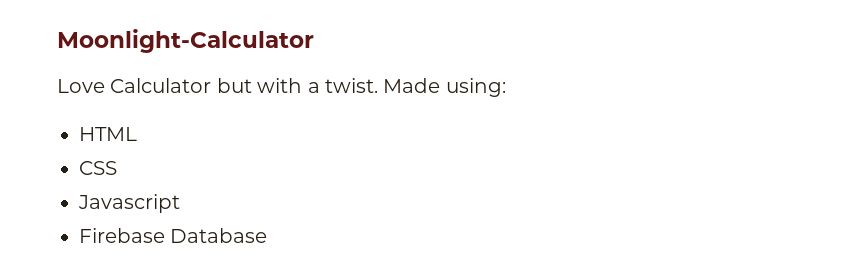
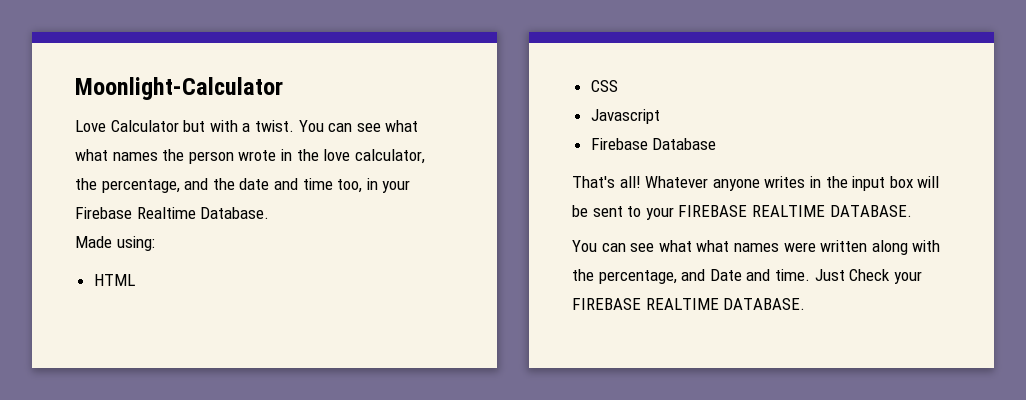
(378, 85) none -> [298,120,419,132] [75,149,425,164] [75,178,411,193] [75,207,270,219] You can see what what names the person wrote in the love calculator, the percentage, and the date and time too, in your Firebase Realtime Database. //
(268, 235) none -> [572,176,940,191] [572,205,912,220] [572,240,941,255] [572,269,922,284] [572,298,806,310] // That's all! Whatever anyone writes in the input box will be sent to your FIREBASE REALTIME DATABASE. // You can see what what names were written along with the percentage, and Date and time. Just Check your FIREBASE REALTIME DATABASE.

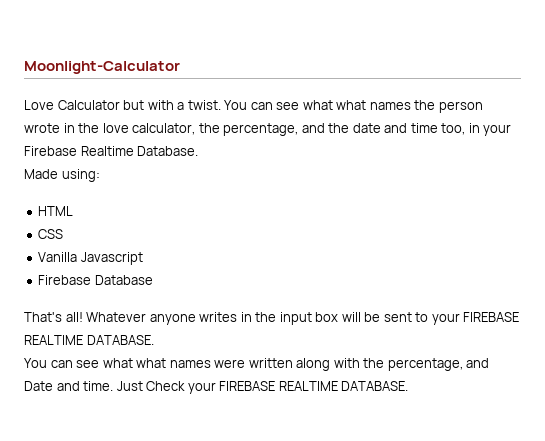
(618, 86) none -> [38,252,78,262] Vanilla

